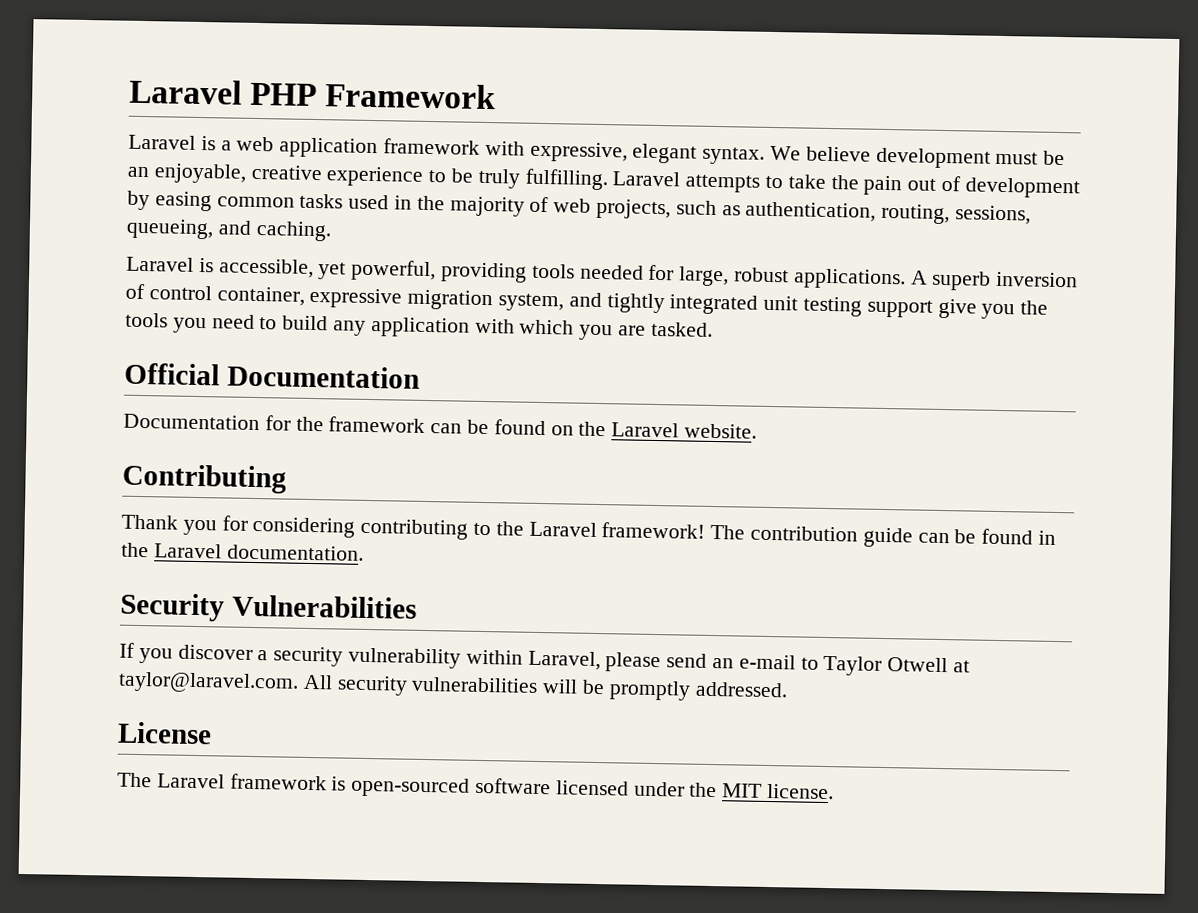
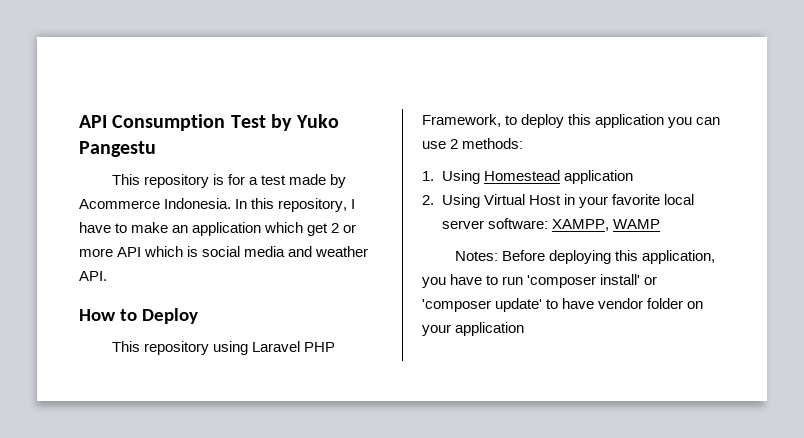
[129,78,497,110] [128,134,1066,169] [127,163,1080,199] [127,190,1032,225] [126,218,332,242] [126,256,1079,291] [125,283,1049,320] [125,312,713,341] [124,362,420,389] [123,413,758,439] [122,463,287,494] [121,514,1057,548] [121,542,364,561] [120,592,417,622] [119,642,971,676] [118,671,788,701] [117,721,212,745] [117,772,835,800] Laravel PHP Framework // Laravel is a web application framework with expressive, elegant syntax. We believe development must be an enjoyable, creative experience to be truly fulfilling. Laravel attempts to take the pain out of development by easing common tasks used in the majority of web projects, such as authentication, routing, sessions, queueing, and caching. // Laravel is accessible, yet powerful, providing tools needed for large, robust applications. A superb inversion of control container, expressive migration system, and tightly integrated unit testing support give you the tools you need to build any application with which you are tasked. // Official Documentation // Documentation for the framework can be found on the Laravel website. // Contributing // Thank you for considering contributing to the Laravel framework! The contribution guide can be found in the Laravel documentation. // Security Vulnerabilities // If you discover a security vulnerability within Laravel, please send an e-mail to Taylor Otwell at taylor@laravel.com. All security vulnerabilities will be promptly addressed. // License // The Laravel framework is open-sourced software licensed under the MIT license. -> [79,114,339,131] [79,141,156,157] [112,174,347,188] [79,198,356,212] [79,222,357,236] [79,246,369,257] [79,271,107,281] [79,308,198,324] [112,341,336,355] [422,114,721,128] [422,138,524,149] [422,170,633,184] [422,194,694,208] [441,218,660,231] [455,250,716,264] [422,274,658,288] [422,298,704,312] [422,322,525,336] API Consumption Test by Yuko Pangestu // This repository is for a test made by Acommerce Indonesia. In this repository, I have to make an application which get 2 or more API which is social media and weather API. // How to Deploy // This repository using Laravel PHP Framework, to deploy this application you can use 2 methods: // 1. Using Homestead application // 2. Using Virtual Host in your favorite local server software: XAMPP, WAMP // Notes: Before deploying this application, you have to run 'composer install' or 'composer update' to have vendor folder on your application

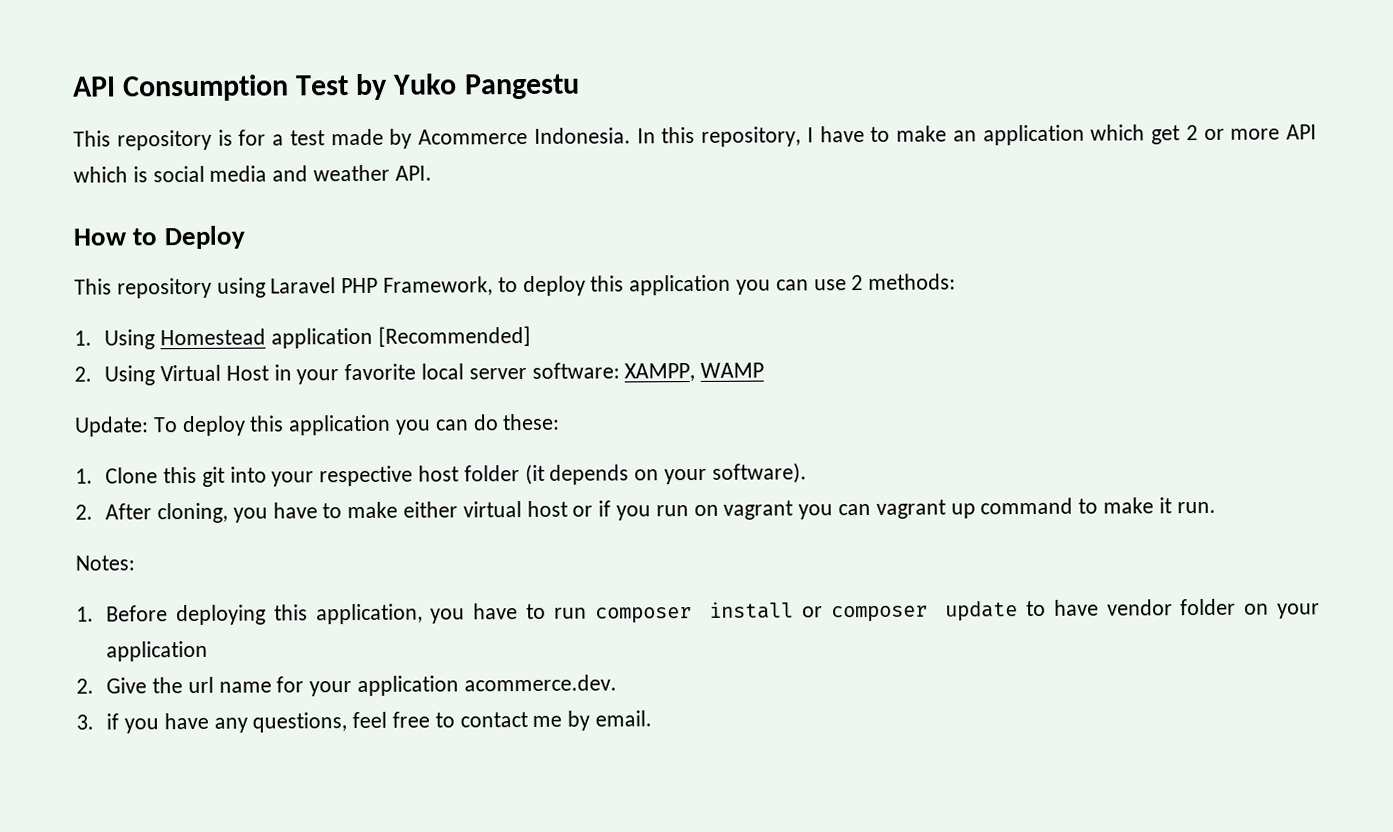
(633, 177) none -> [377,325,531,347] [Recommended]
(660, 224) none -> [74,413,561,437] [75,462,807,487] [75,497,1216,524] // Update: To deploy this application you can do these: // 1. Clone this git into your respective host folder (it depends on your software). // 2. After cloning, you have to make either virtual host or if you run on vagrant you can vagrant up command to make it run.
(499, 256) none -> [76,606,94,622] // 1.
[527,274,658,288] [422,298,543,312] 'composer install' or 'composer update' -> [594,600,1018,624] composer install or composer update
(525, 329) none -> [76,674,617,697] [76,710,652,734] // 2. Give the url name for your application acommerce.dev. // 3. if you have any questions, feel free to contact me by email.

